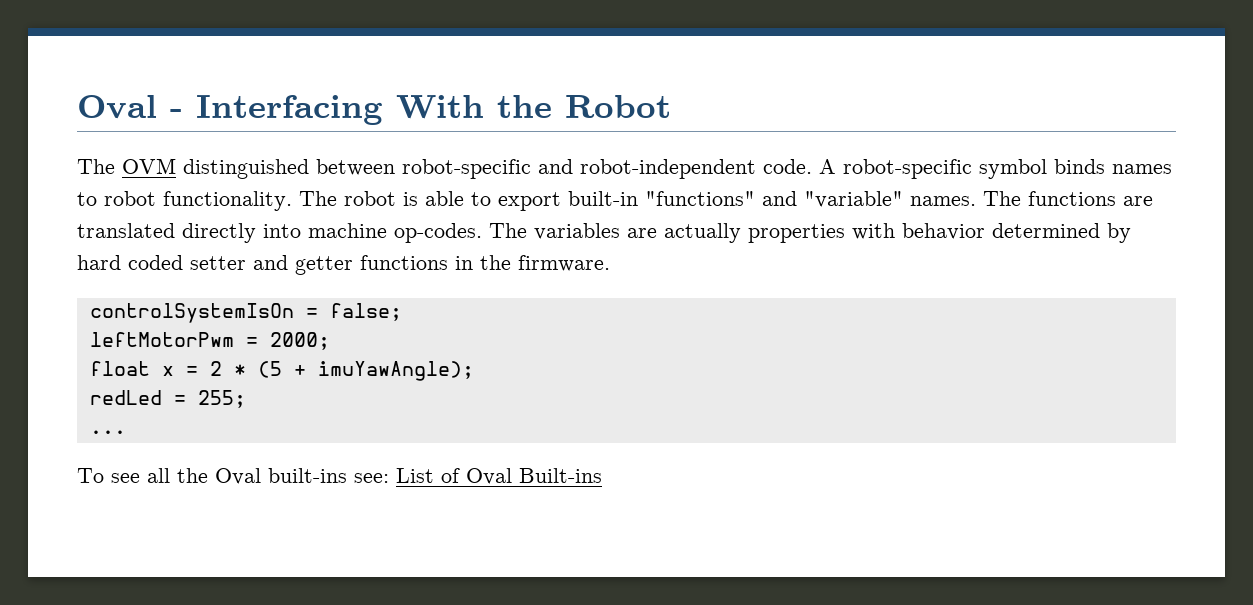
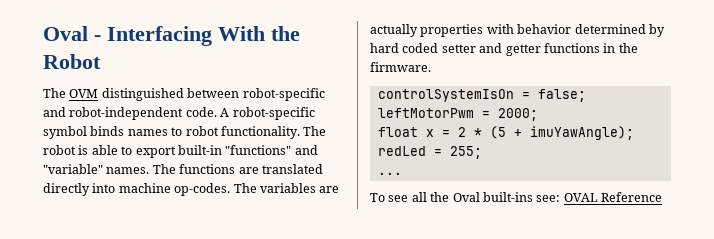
[396,468,602,485] List of Oval Built-ins -> [563,192,662,202] OVAL Reference

